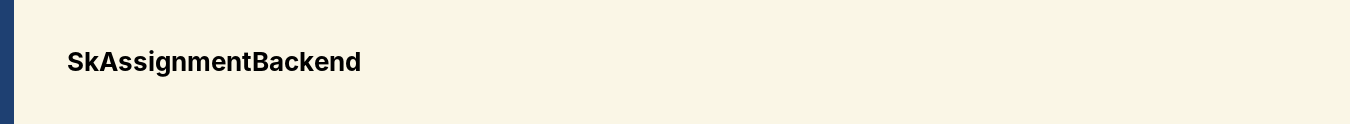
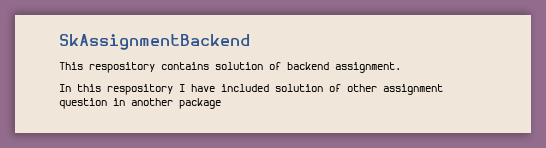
(361, 63) none -> [59,62,401,73] [59,84,443,95] [59,98,221,109] // This respository contains solution of backend assignment. // In this respository I have included solution of other assignment question in another package

